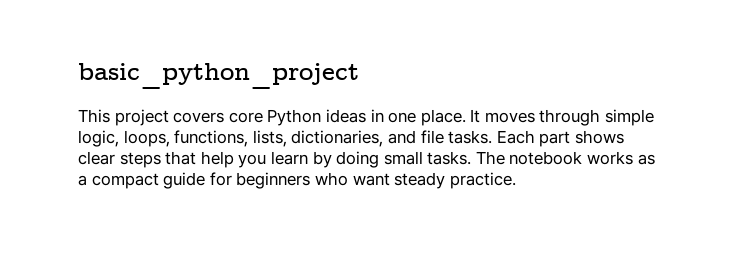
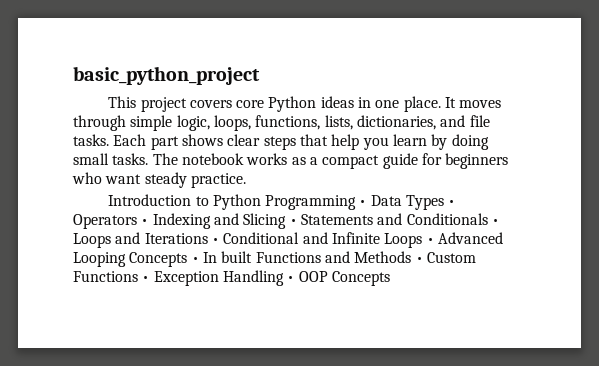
(516, 180) none -> [108,194,456,210] [73,213,499,229] [73,232,503,248] [73,251,476,267] [73,270,390,286] // Introduction to Python Programming • Data Types • Operators • Indexing and Slicing • Statements and Conditionals • Loops and Iterations • Conditional and Infinite Loops • Advanced Looping Concepts • In built Functions and Methods • Custom Functions • Exception Handling • OOP Concepts

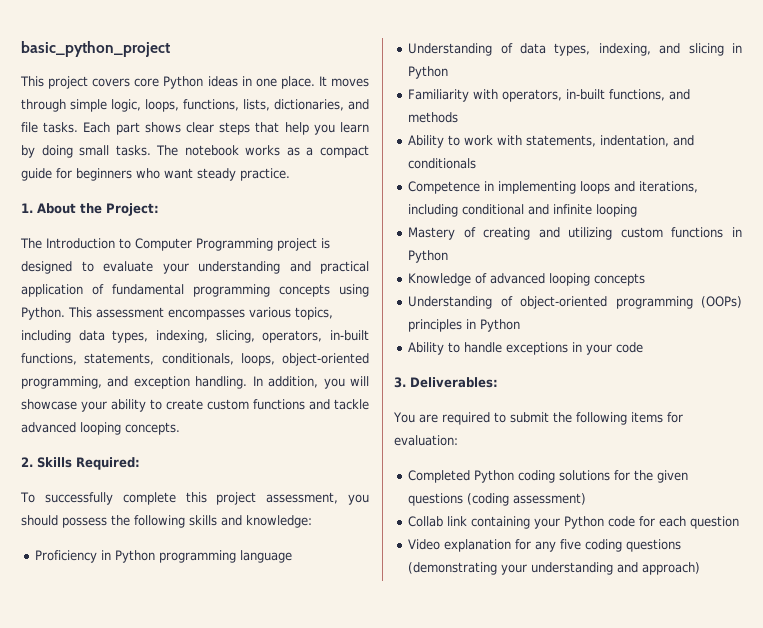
[108,194,456,210] [73,213,499,229] [73,232,503,248] [73,251,476,267] [73,270,390,286] Introduction to Python Programming • Data Types • Operators • Indexing and Slicing • Statements and Conditionals • Loops and Iterations • Conditional and Infinite Loops • Advanced Looping Concepts • In built Functions and Methods • Custom Functions • Exception Handling • OOP Concepts -> [21,203,159,216] [20,238,330,251] [21,261,369,274] [21,284,369,297] [21,307,333,320] [21,330,369,343] [21,353,369,366] [21,376,369,389] [21,399,369,412] [21,422,180,435] [21,457,140,470] [20,492,369,505] [21,515,312,528] [35,550,293,563] [408,43,742,56] [408,66,449,79] [408,89,691,102] [408,112,459,123] [408,135,695,148] [408,158,477,169] [408,181,699,194] [408,204,638,217] [408,227,742,240] [408,250,449,263] [408,273,646,286] [408,296,742,309] [408,319,521,332] [408,342,644,355] [394,377,498,388] [393,412,683,425] [394,435,458,446] [408,470,689,483] [408,493,587,506] [408,516,740,529] [408,539,682,552] [408,562,701,575] 1. About the Project: // The Introduction to Computer Programming project is designed to evaluate your understanding and practical application of fundamental programming concepts using Python. This assessment encompasses various topics, including data types, indexing, slicing, operators, in-built functions, statements, conditionals, loops, object-oriented programming, and exception handling. In addition, you will showcase your ability to create custom functions and tackle advanced looping concepts. // 2. Skills Required: // To successfully complete this project assessment, you should possess the following skills and knowledge: // Proficiency in Python programming language // Understanding of data types, indexing, and slicing in Python // Familiarity with operators, in-built functions, and methods // Ability to work with statements, indentation, and conditionals // Competence in implementing loops and iterations, including conditional and infinite looping // Mastery of creating and utilizing custom functions in Python // Knowledge of advanced looping concepts // Understanding of object-oriented programming (OOPs) principles in Python // Ability to handle exceptions in your code // 3. Deliverables: // You are required to submit the following items for evaluation: // Completed Python coding solutions for the given questions (coding assessment) // Collab link containing your Python code for each question // Video explanation for any five coding questions (demonstrating your understanding and approach)

